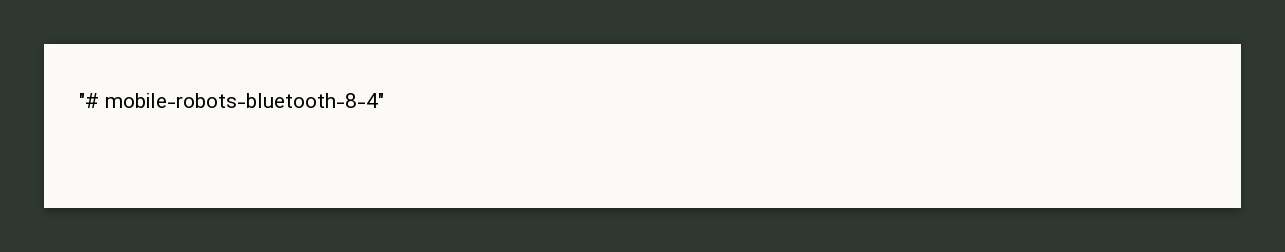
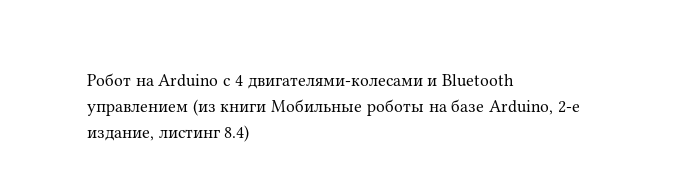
[79,93,384,108] "# mobile-robots-bluetooth-8-4" -> [87,73,515,89] [87,99,580,116] [87,125,250,142] Робот на Arduino с 4 двигателями-колесами и Bluetooth управлением (из книги Мобильные роботы на базе Arduino, 2-е издание, листинг 8.4)

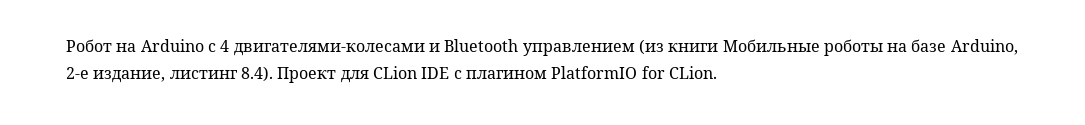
[224,125,250,142] 8.4) -> [240,66,717,83] 8.4). Проект для CLion IDE с плагином PlatformIO for CLion.

